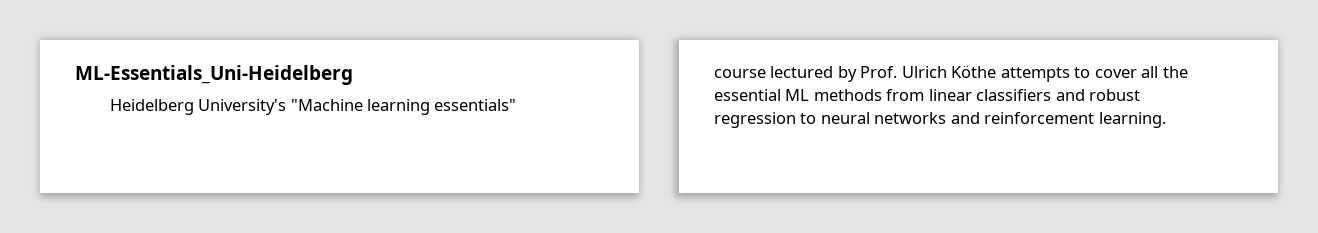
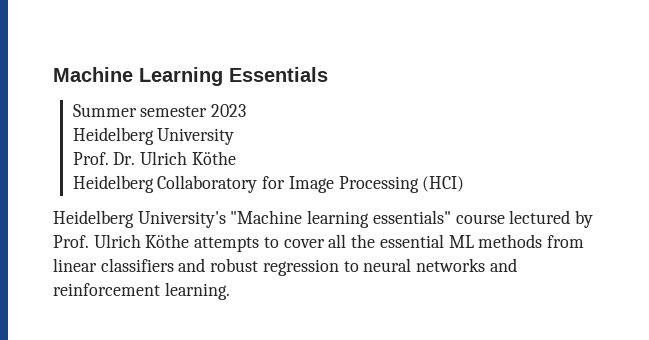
[75,65,353,85] ML-Essentials_Uni-Heidelberg -> [53,67,328,86] [72,104,247,117] [72,127,235,145] [72,151,236,165] [72,175,465,193] Machine Learning Essentials // Summer semester 2023 // Heidelberg University // Prof. Dr. Ulrich Köthe // Heidelberg Collaboratory for Image Processing (HCI)

